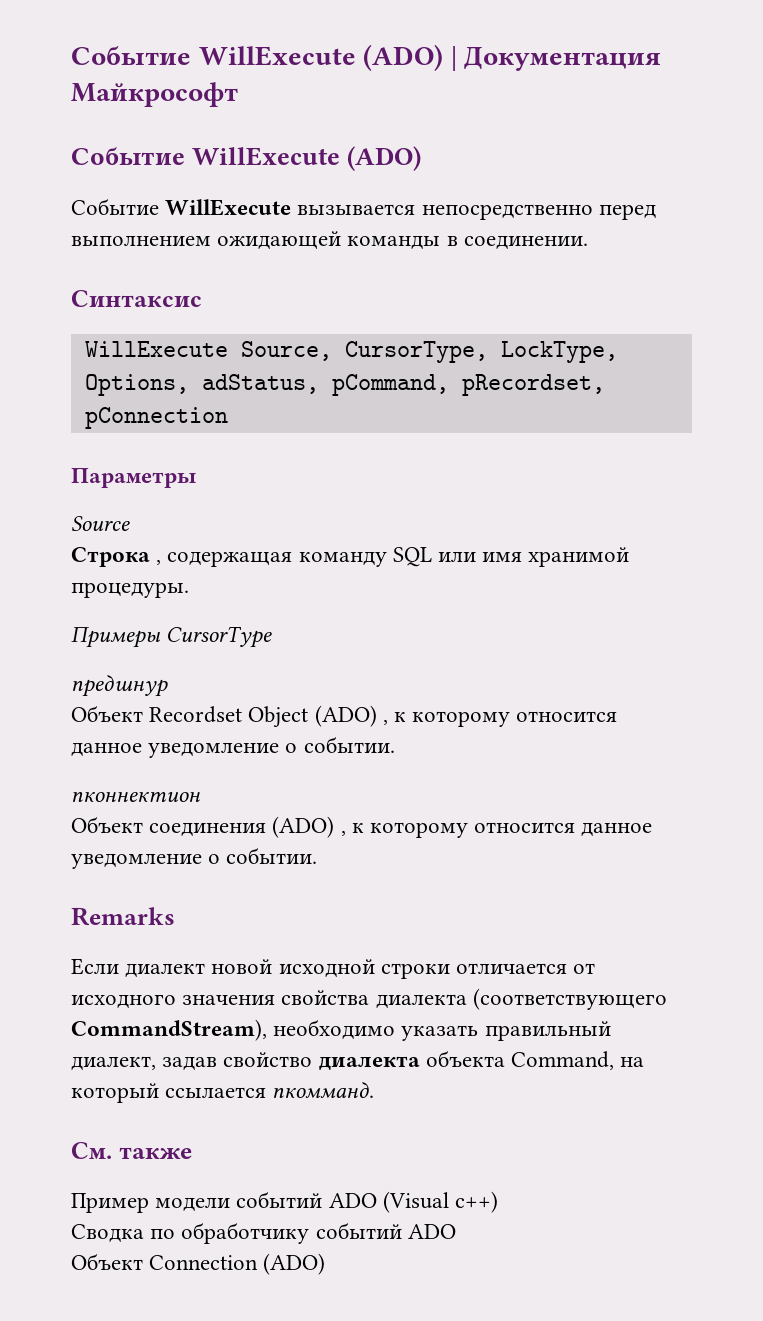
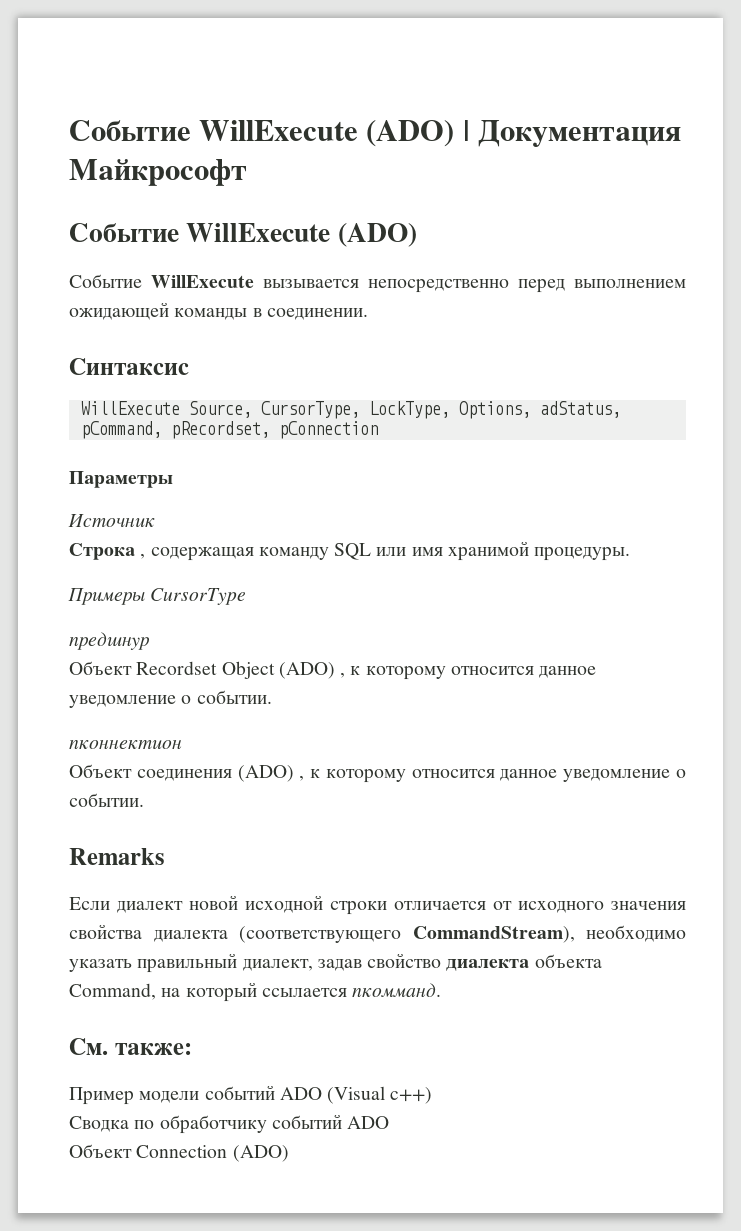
[71,516,130,531] Source -> [68,514,155,527] Источник
[118,1147,192,1159] также -> [114,1043,192,1055] также:

